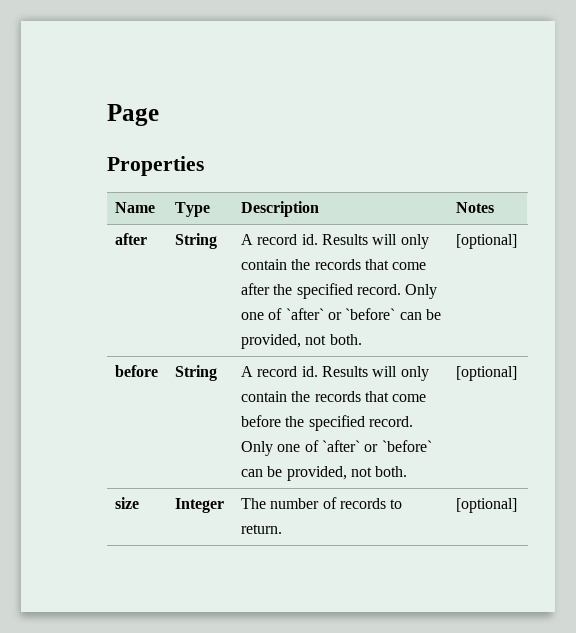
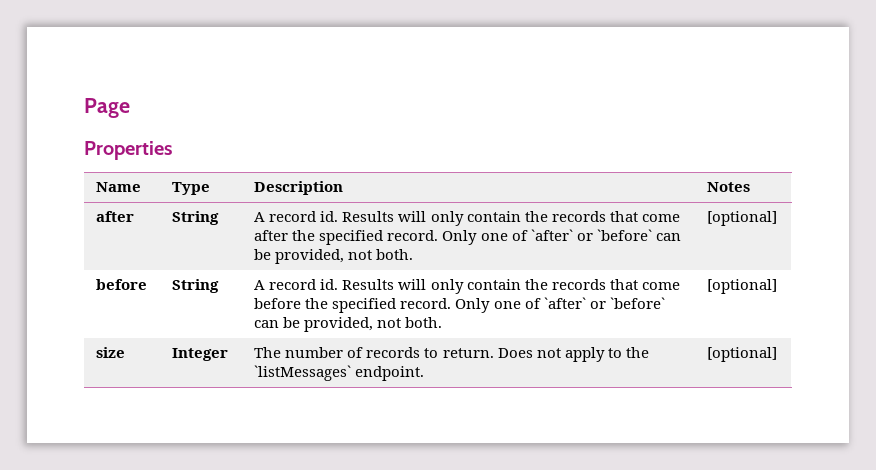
(283, 529) none -> [497,347,649,362] [254,365,425,381] Does not apply to the `listMessages` endpoint.

